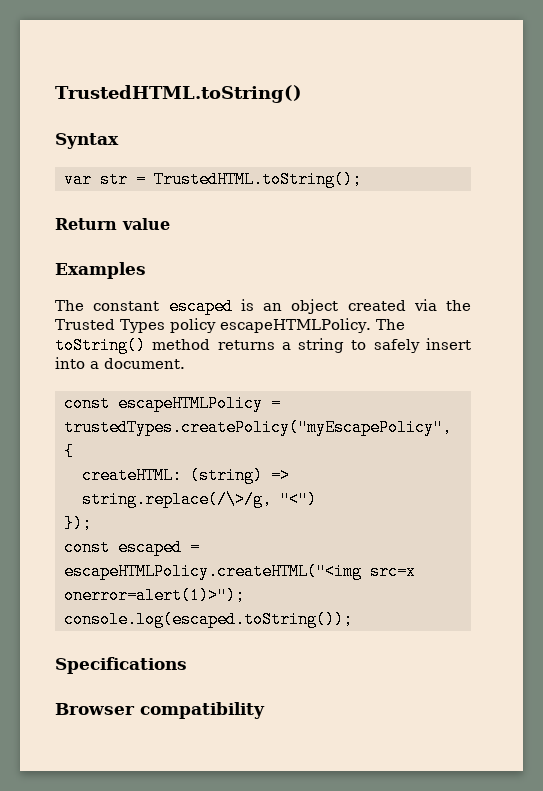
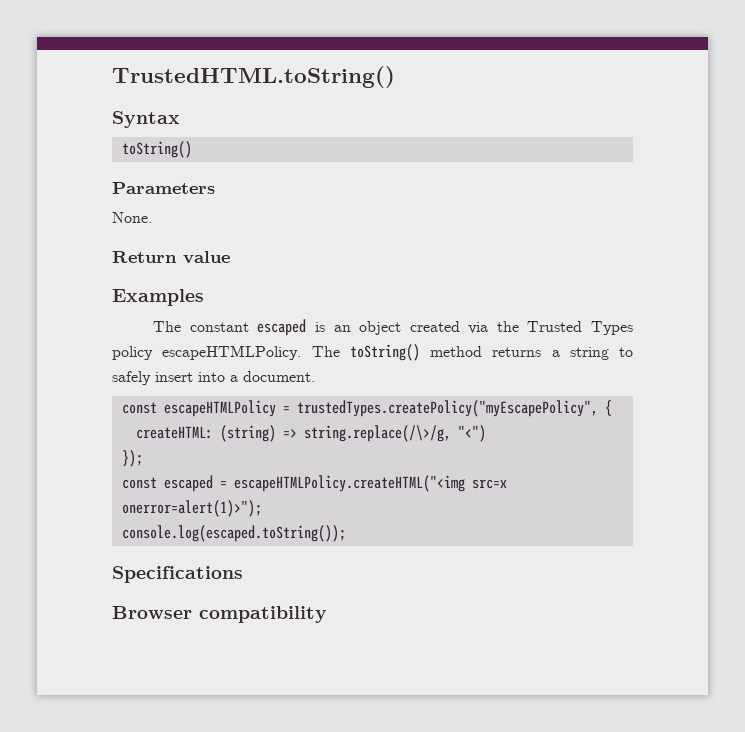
[64,171,362,188] var str = TrustedHTML.toString(); -> [121,141,192,158] [112,182,215,194] [112,212,152,223] toString() // Parameters // None.

